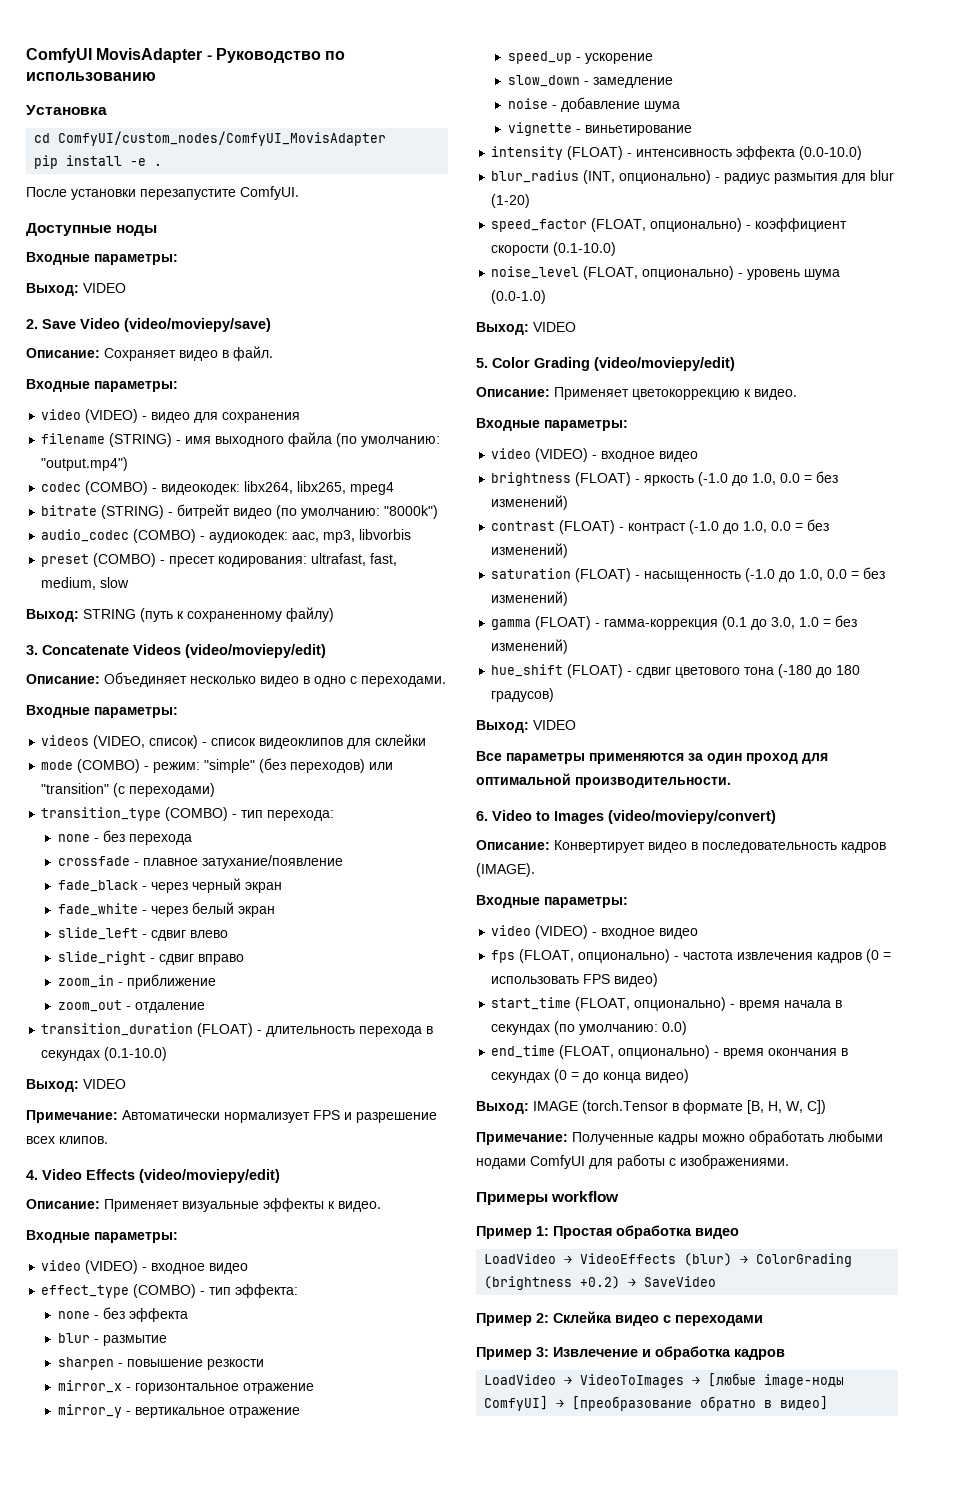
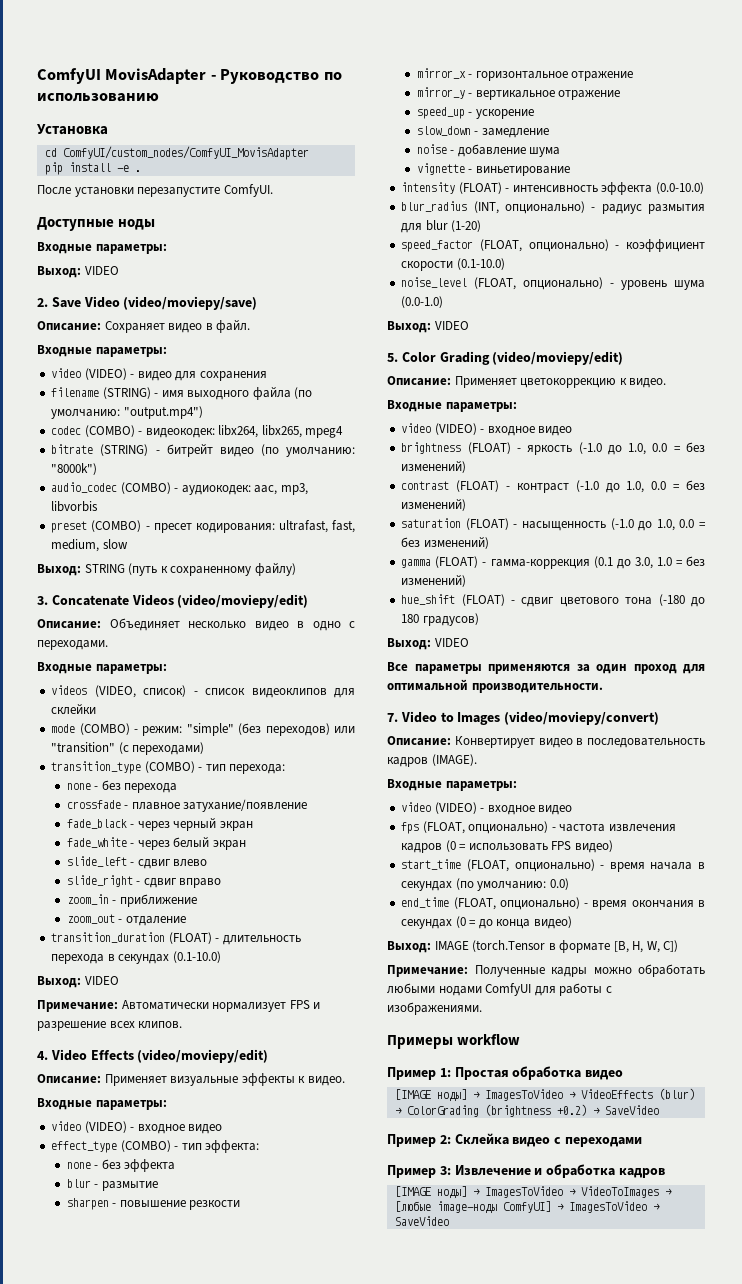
[476,811,488,821] 6. -> [387,713,398,722] 7.
[484,1253,557,1264] LoadVideo -> [394,1089,563,1102] [IMAGE ноды] → ImagesToVideo
[484,1374,557,1385] LoadVideo -> [394,1186,563,1199] [IMAGE ноды] → ImagesToVideo
[572,1396,829,1411] [преобразование обратно в видео] -> [568,1201,660,1213] [394,1216,449,1226] ImagesToVideo → SaveVideo

